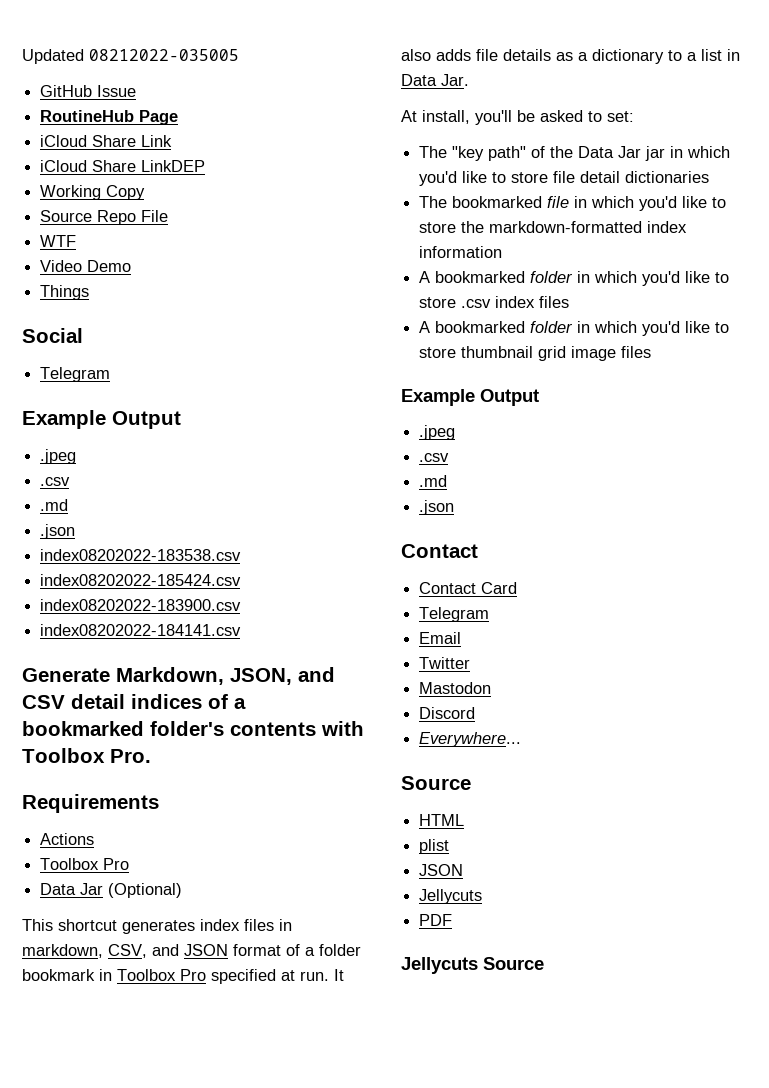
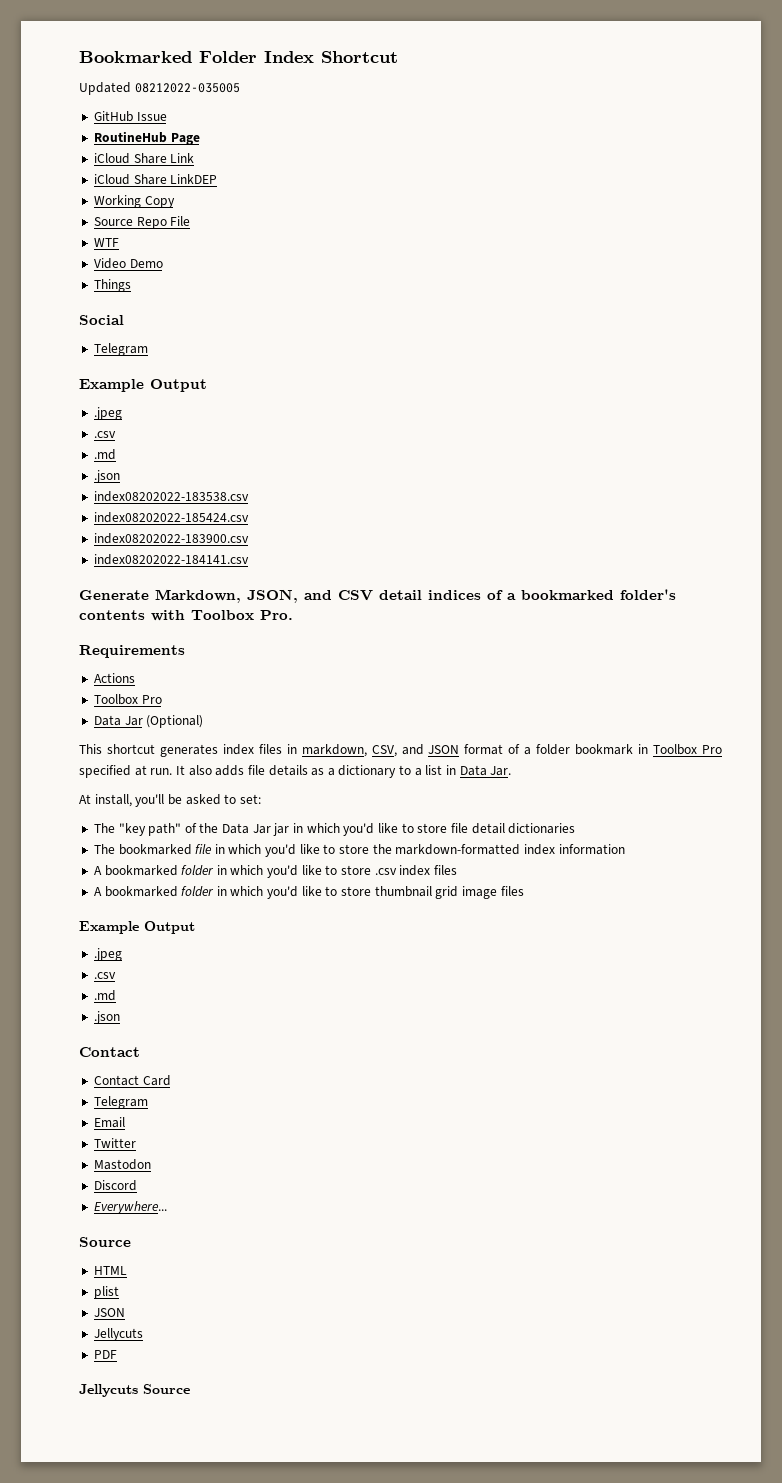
(22, 56) none -> [79,51,398,63] Bookmarked Folder Index Shortcut //

